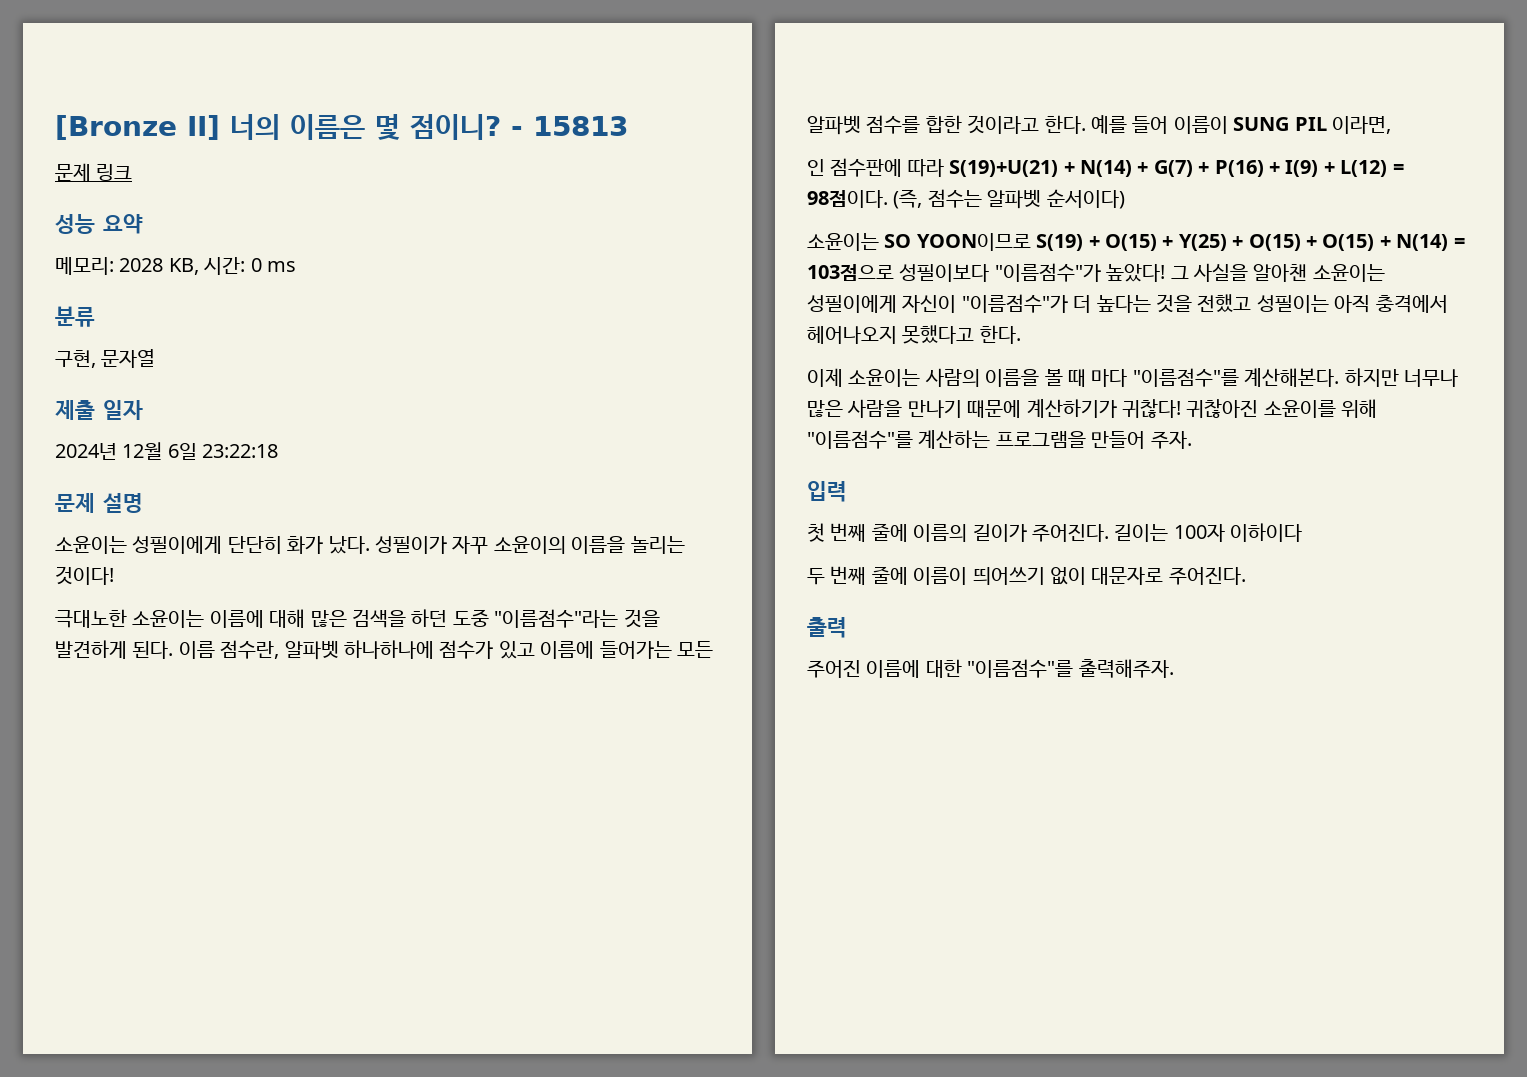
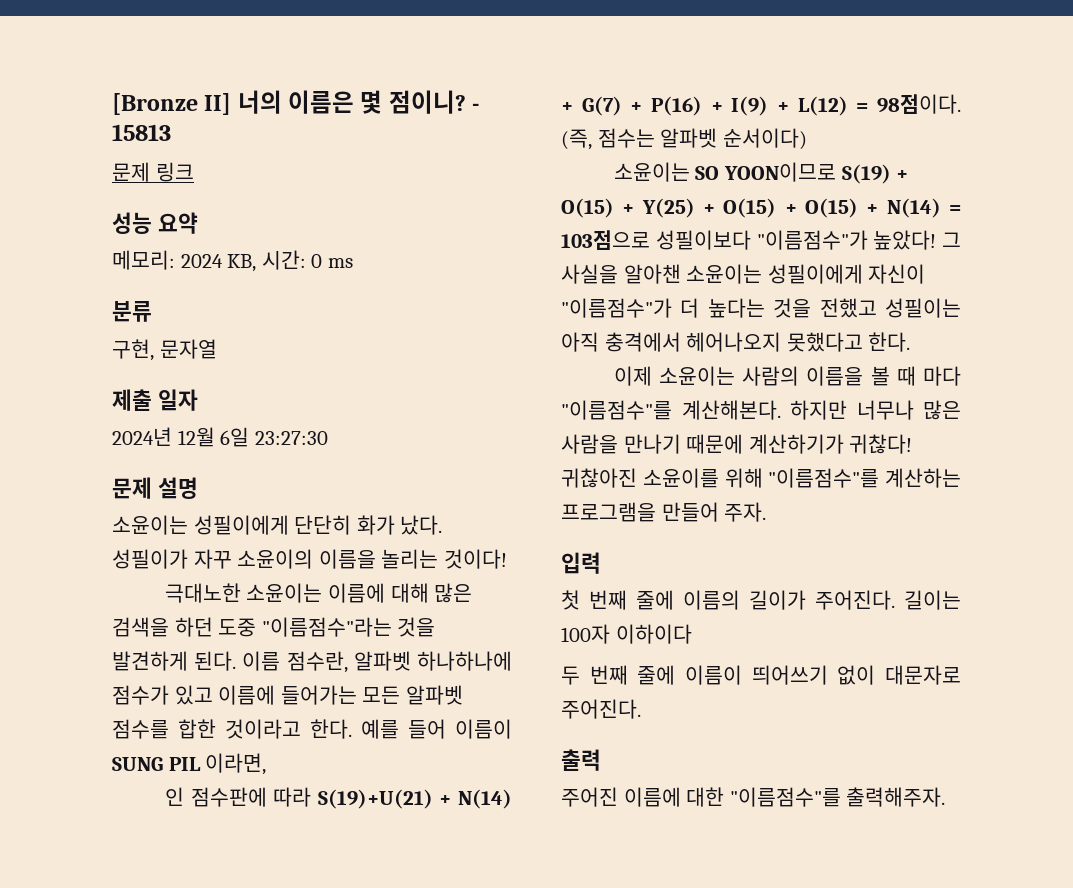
[119,258,164,272] 2028 -> [180,254,223,268] 2024
[202,444,279,458] 23:22:18 -> [254,431,328,445] 23:27:30

